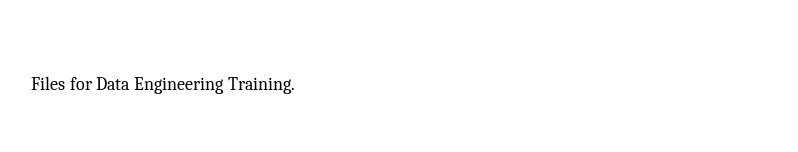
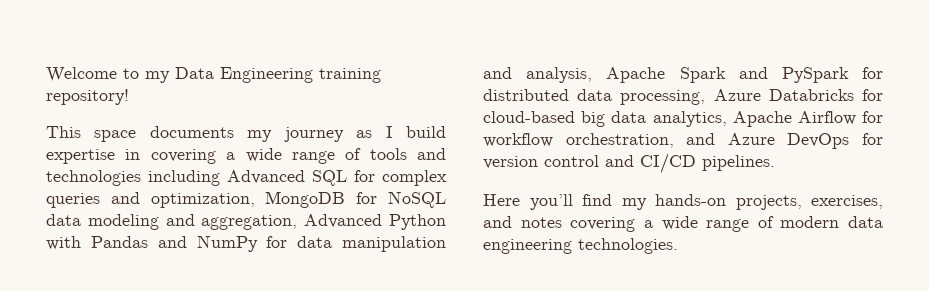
[31,76,295,94] Files for Data Engineering Training. -> [46,67,381,83] [46,89,129,105] [46,126,446,142] [46,148,446,164] [46,170,447,186] [46,191,446,208] [46,214,446,230] [46,235,447,252] [483,67,883,83] [483,89,883,105] [483,111,883,127] [483,133,883,149] [483,153,775,174] [483,194,883,210] [483,216,883,232] [483,238,678,254] Welcome to my Data Engineering training repository! // This space documents my journey as I build expertise in covering a wide range of tools and technologies including Advanced SQL for complex queries and optimization, MongoDB for NoSQL data modeling and aggregation, Advanced Python with Pandas and NumPy for data manipulation and analysis, Apache Spark and PySpark for distributed data processing, Azure Databricks for cloud-based big data analytics, Apache Airflow for workflow orchestration, and Azure DevOps for version control and CI/CD pipelines. // Here you’ll find my hands-on projects, exercises, and notes covering a wide range of modern data engineering technologies.

